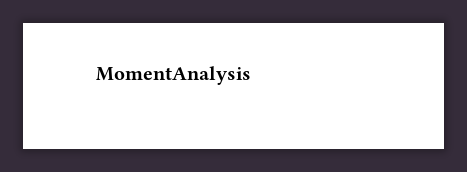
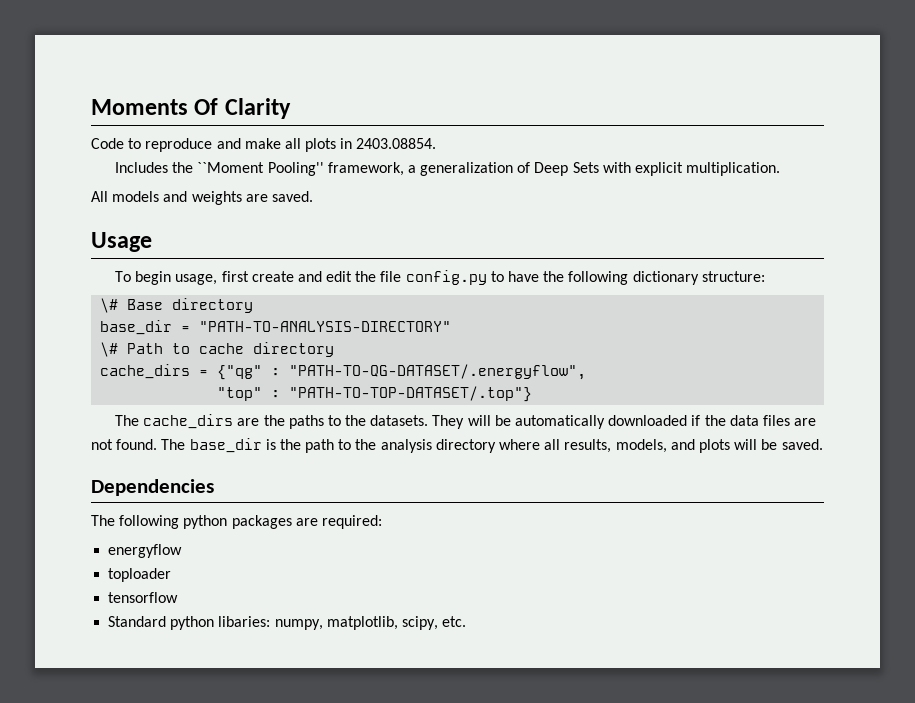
[96,66,251,85] MomentAnalysis -> [91,98,291,119] [91,138,437,152] [114,162,781,176] [91,191,313,205] [91,232,152,252] [114,270,765,285] [100,298,254,313] [100,320,452,335] [100,342,335,357] [100,364,587,380] [217,386,533,402] [114,414,817,429] [91,438,823,453] [91,479,214,496] [91,515,382,529] [108,544,183,558] [108,568,172,582] [108,592,179,603] [108,616,467,630] Moments Of Clarity // Code to reproduce and make all plots in 2403.08854. // Includes the ``Moment Pooling'' framework, a generalization of Deep Sets with explicit multiplication. // All models and weights are saved. // Usage // To begin usage, first create and edit the file config.py to have the following dictionary structure: // \# Base directory // base_dir = "PATH-TO-ANALYSIS-DIRECTORY" // \# Path to cache directory // cache_dirs = {"qg" : "PATH-TO-QG-DATASET/.energyflow", // "top" : "PATH-TO-TOP-DATASET/.top"} // The cache_dirs are the paths to the datasets. They will be automatically downloaded if the data files are not found. The base_dir is the path to the analysis directory where all results, models, and plots will be saved. // Dependencies // The following python packages are required: // energyflow // toploader // tensorflow // Standard python libaries: numpy, matplotlib, scipy, etc.

